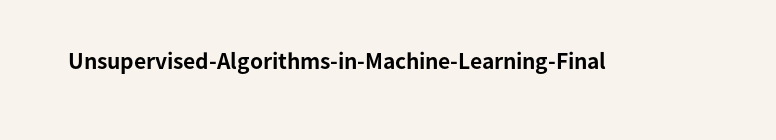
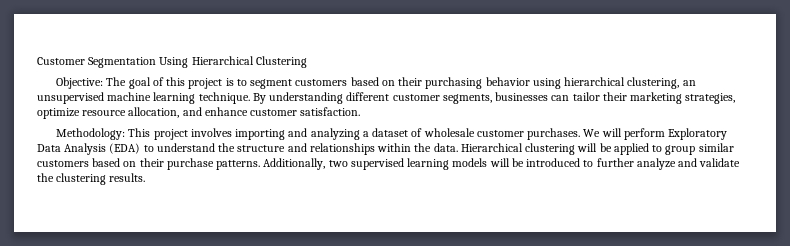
[68,51,606,74] Unsupervised-Algorithms-in-Machine-Learning-Final -> [37,56,307,68] [56,77,696,89] [37,92,736,104] [37,107,361,119] [56,128,728,140] [37,143,734,155] [37,158,741,170] [37,173,146,185] Customer Segmentation Using Hierarchical Clustering // Objective: The goal of this project is to segment customers based on their purchasing behavior using hierarchical clustering, an unsupervised machine learning technique. By understanding different customer segments, businesses can tailor their marketing strategies, optimize resource allocation, and enhance customer satisfaction. // Methodology: This project involves importing and analyzing a dataset of wholesale customer purchases. We will perform Exploratory Data Analysis (EDA) to understand the structure and relationships within the data. Hierarchical clustering will be applied to group similar customers based on their purchase patterns. Additionally, two supervised learning models will be introduced to further analyze and validate the clustering results.

